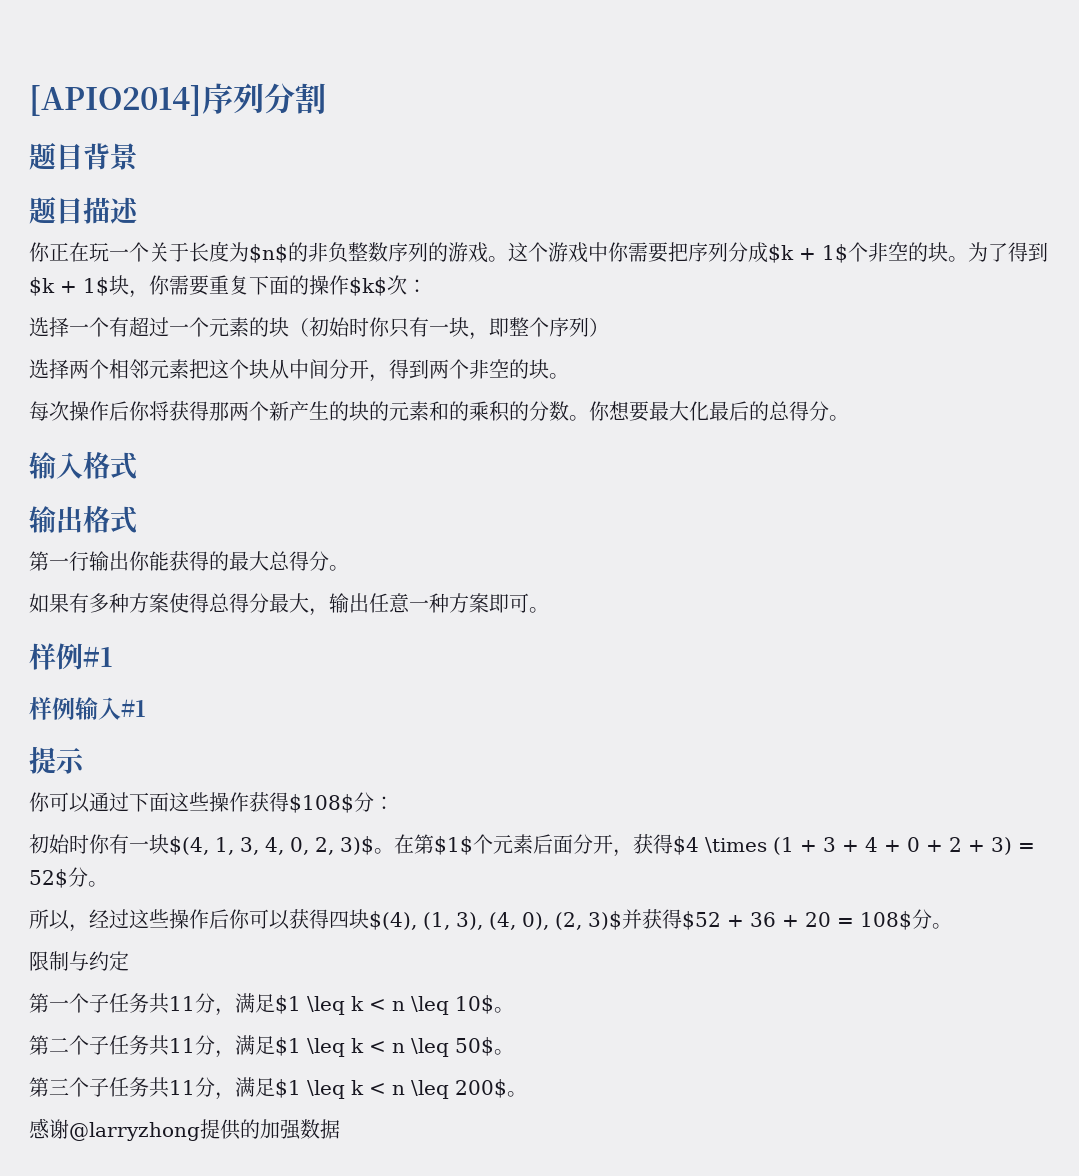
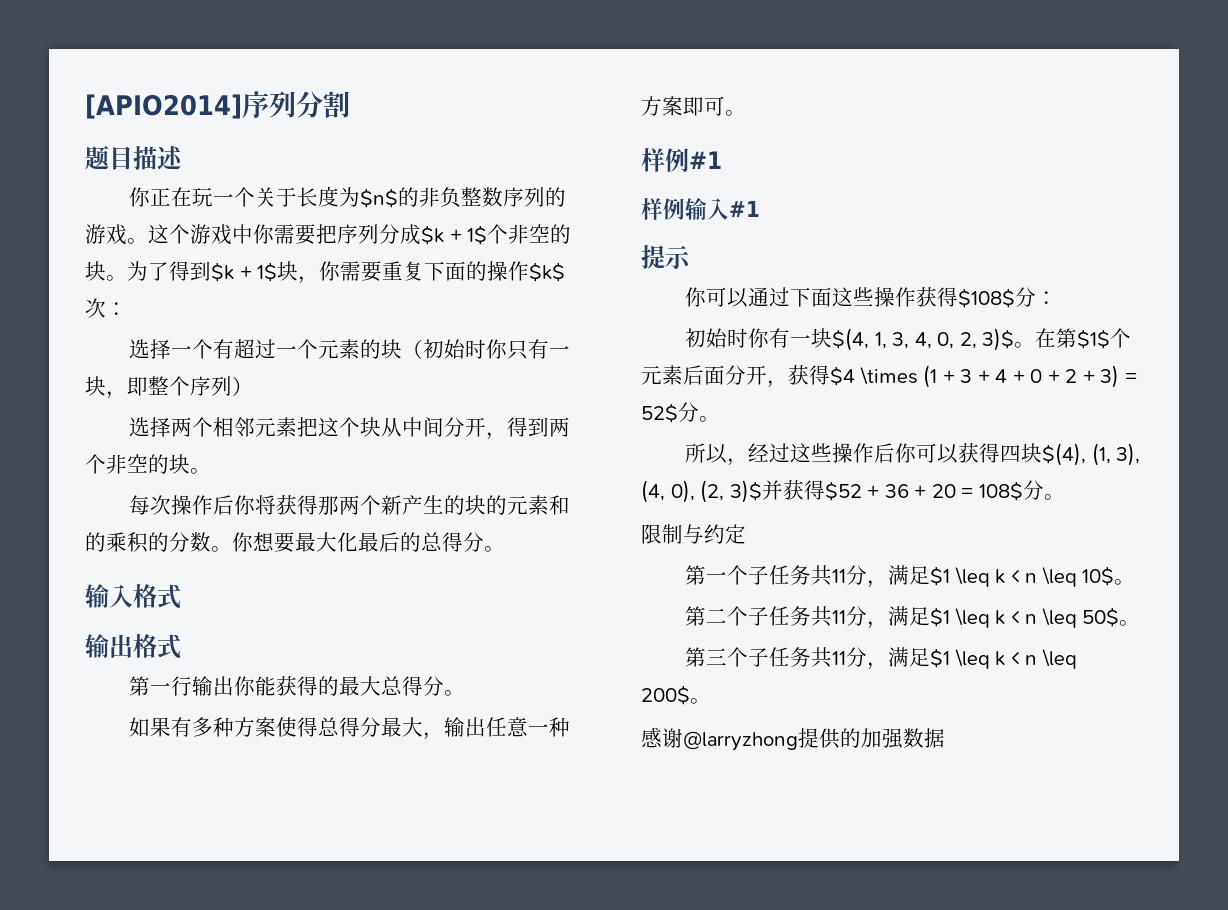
[29,142,138,171] // 题目背景 -> (350, 104) none

